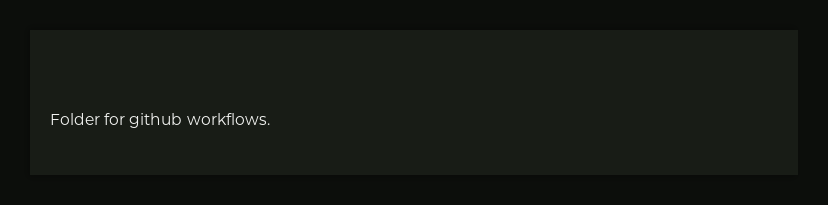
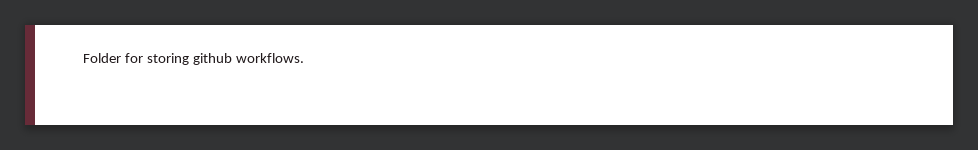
(126, 119) none -> [146,53,189,65] storing

